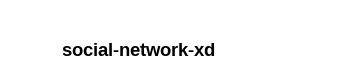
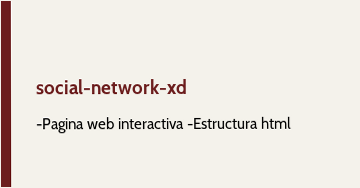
(215, 49) none -> [36,116,293,134] // -Pagina web interactiva -Estructura html

